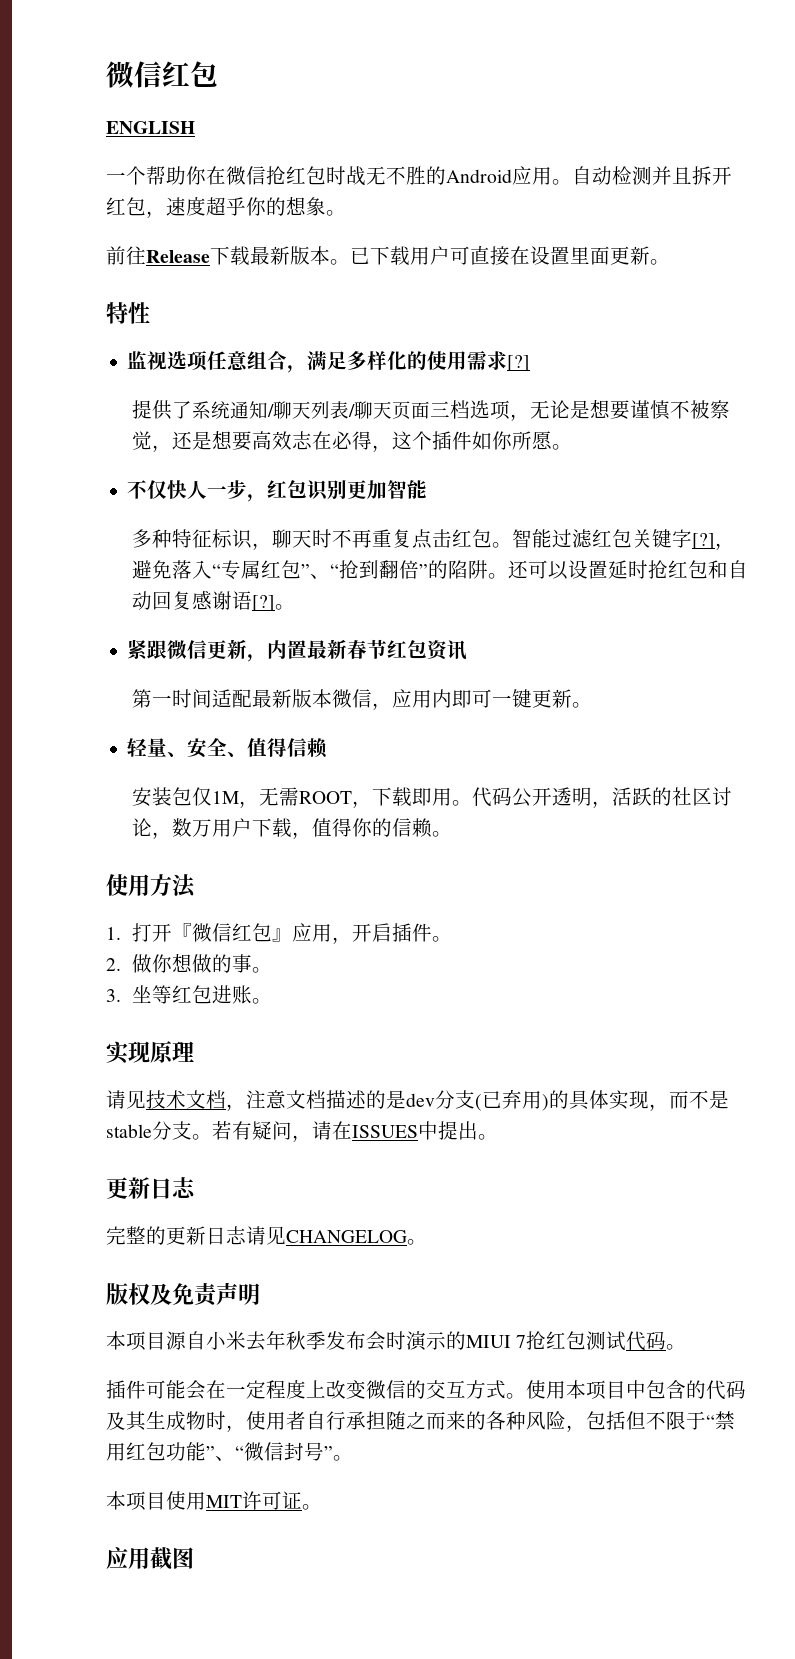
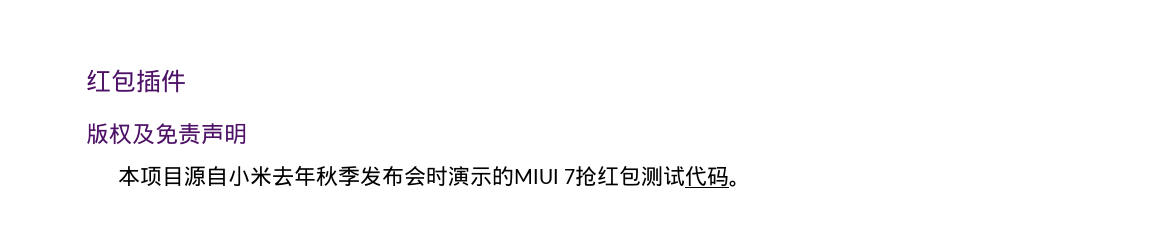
[106,61,218,88] [106,121,195,134] [106,166,732,186] [106,196,346,218] [106,245,670,266] [106,302,150,324] [127,350,531,373] [132,399,731,421] [132,430,573,452] [127,480,428,502] [132,529,736,550] [132,560,749,580] [132,591,296,611] [127,639,468,662] [132,689,593,710] [127,738,329,758] [132,787,733,808] [132,818,453,839] [106,874,196,898] [106,923,453,944] [106,953,273,973] [106,985,273,1004] [106,1041,194,1064] [106,1089,729,1111] [106,1121,498,1142] [106,1177,196,1199] [106,1226,427,1245] 微信红包 // ENGLISH // 一个帮助你在微信抢红包时战无不胜的Android应用。自动检测并且拆开红包，速度超乎你的想象。 // 前往Release下载最新版本。已下载用户可直接在设置里面更新。 // 特性 // 监视选项任意组合，满足多样化的使用需求[?] // 提供了系统通知/聊天列表/聊天页面三档选项，无论是想要谨慎不被察觉，还是想要高效志在必得，这个插件如你所愿。 // 不仅快人一步，红包识别更加智能 // 多种特征标识，聊天时不再重复点击红包。智能过滤红包关键字[?]，避免落入“专属红包”、“抢到翻倍”的陷阱。还可以设置延时抢红包和自动回复感谢语[?]。 // 紧跟微信更新，内置最新春节红包资讯 // 第一时间适配最新版本微信，应用内即可一键更新。 // 轻量、安全、值得信赖 // 安装包仅1M，无需ROOT，下载即用。代码公开透明，活跃的社区讨论，数万用户下载，值得你的信赖。 // 使用方法 // 1.打开『微信红包』应用，开启插件。 // 2.做你想做的事。 // 3.坐等红包进账。 // 实现原理 // 请见技术文档，注意文档描述的是dev分支(已弃用)的具体实现，而不是stable分支。若有疑问，请在ISSUES中提出。 // 更新日志 // 完整的更新日志请见CHANGELOG。 -> [86,69,186,93] 红包插件
[106,1380,746,1400] [106,1411,735,1432] [106,1442,353,1461] [106,1491,322,1511] [106,1547,194,1570] // 插件可能会在一定程度上改变微信的交互方式。使用本项目中包含的代码及其生成物时，使用者自行承担随之而来的各种风险，包括但不限于“禁用红包功能”、“微信封号”。 // 本项目使用MIT许可证。 // 应用截图 -> (752, 183) none

